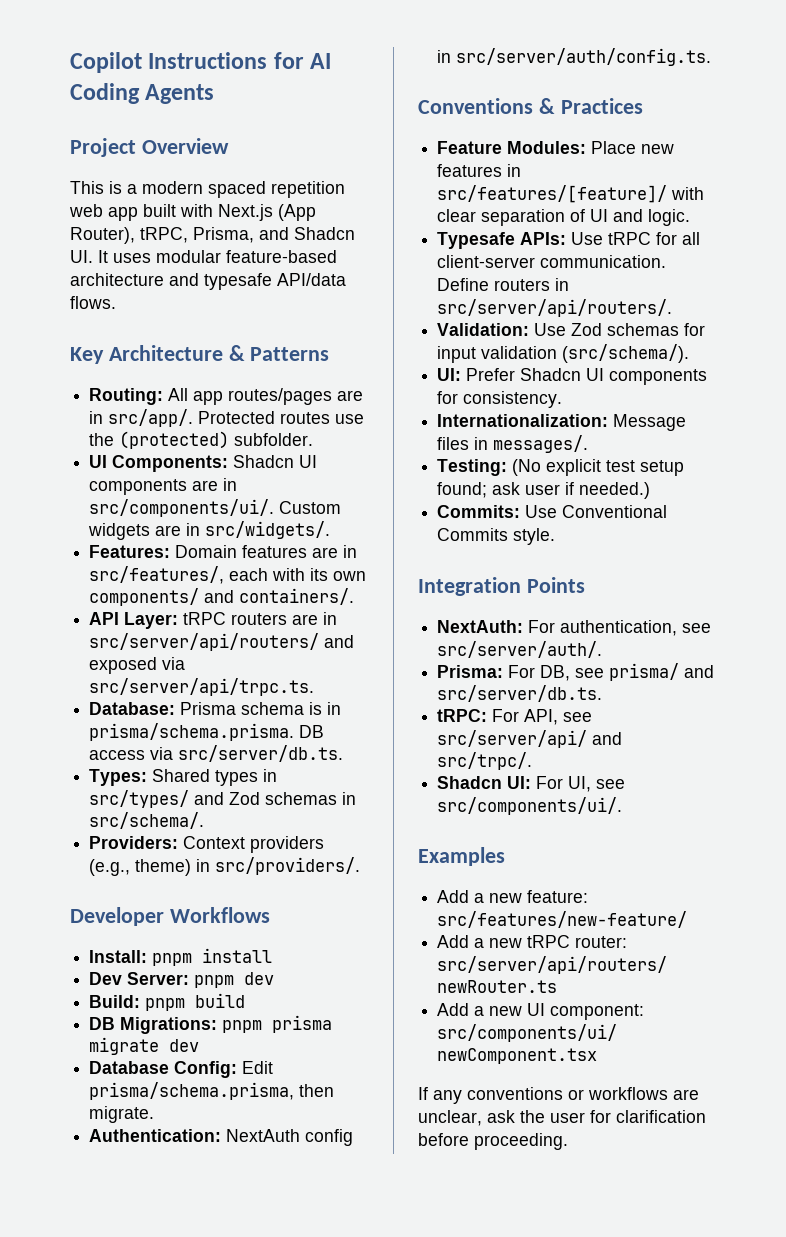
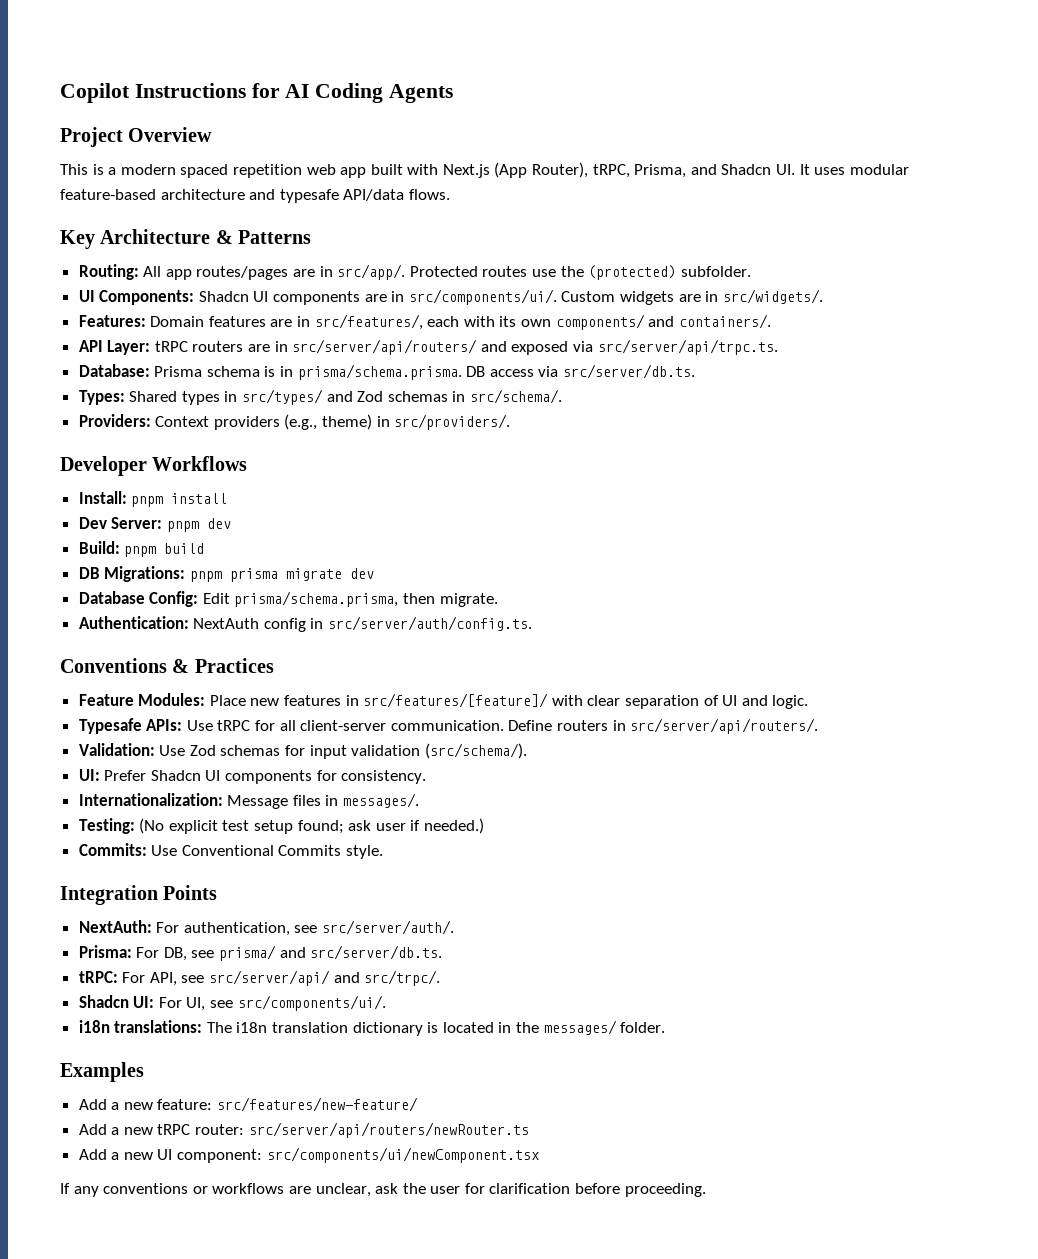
(623, 806) none -> [78,1020,666,1036] // i18n translations: The i18n translation dictionary is located in the messages/ folder.

